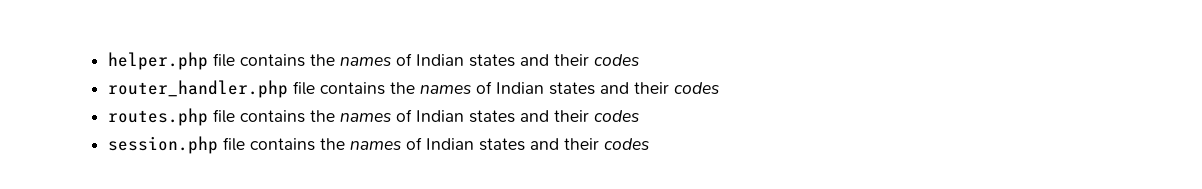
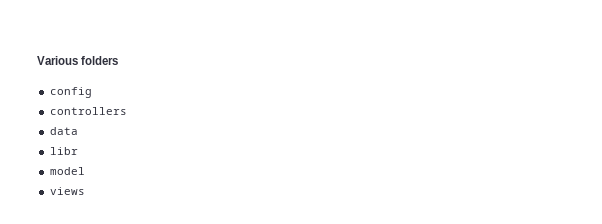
[108,52,641,70] [108,80,721,98] [108,108,641,126] [108,136,651,154] helper.php file contains the names of Indian states and their codes // router_handler.php file contains the names of Indian states and their codes // routes.php file contains the names of Indian states and their codes // session.php file contains the names of Indian states and their codes -> [37,56,119,65] [49,87,92,98] [49,107,127,115] [49,127,78,135] [49,147,78,155] [49,167,85,175] [49,187,85,195] Various folders // config // controllers // data // libr // model // views

